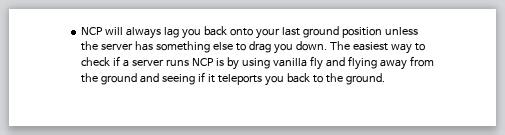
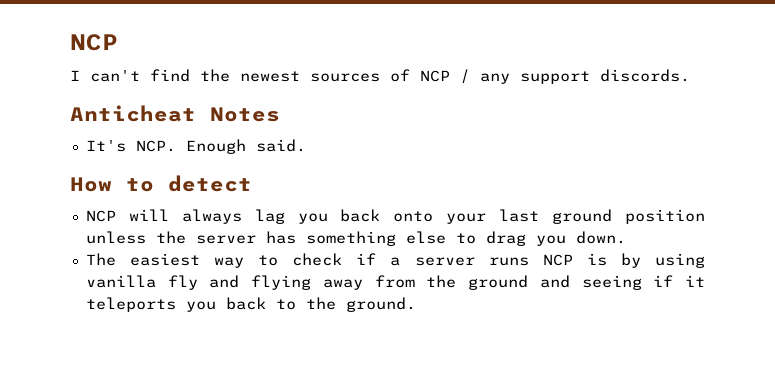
[81,27,104,35] NCP -> [70,34,118,51] [70,69,690,84] [70,105,280,122] [85,139,306,154] [70,175,252,192] [85,210,116,222] NCP // I can't find the newest sources of NCP / any support discords. // Anticheat Notes // It's NCP. Enough said. // How to detect // NCP
(327, 46) none -> (626, 237) //

